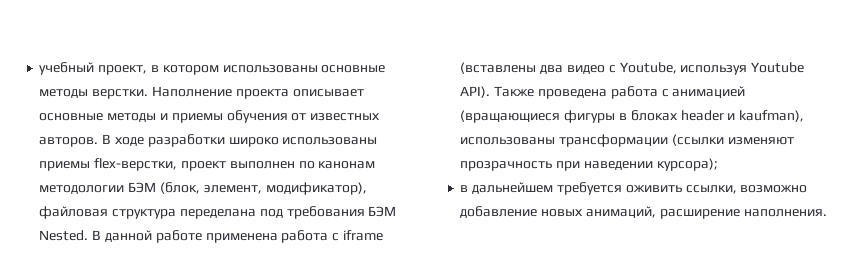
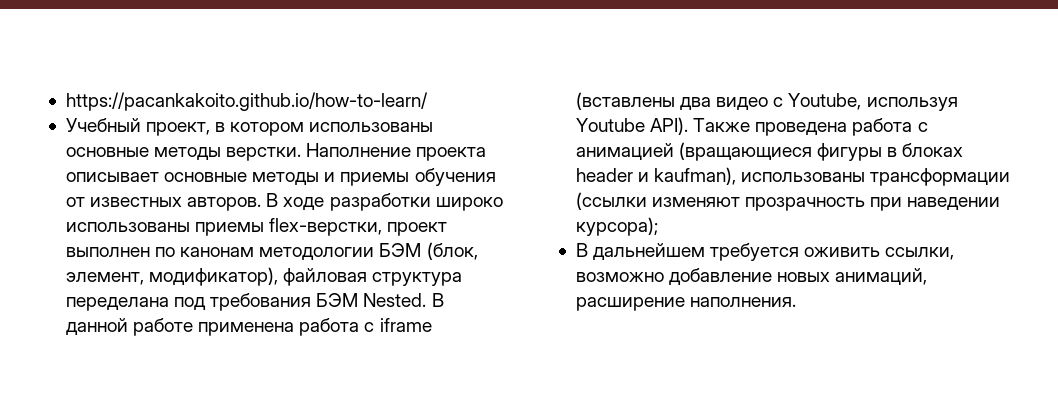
[39,62,95,75] учебный -> [65,92,428,111] [65,118,141,132] https://pacankakoito.github.io/how-to-learn/ // Учебный
[460,185,469,192] в -> [575,243,588,257] В

